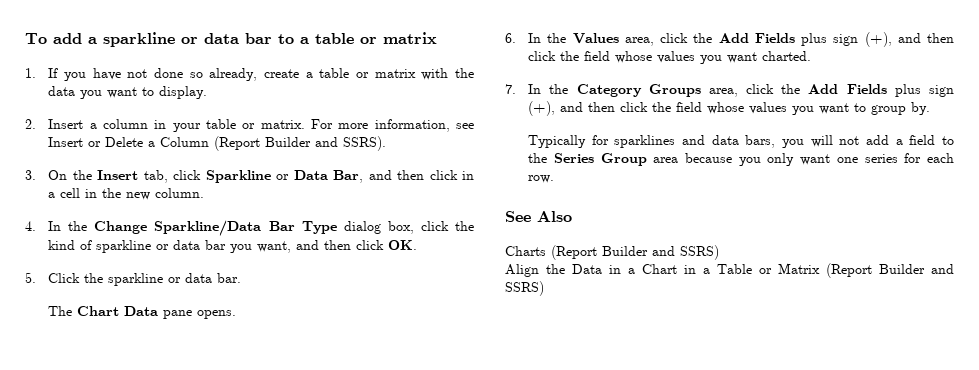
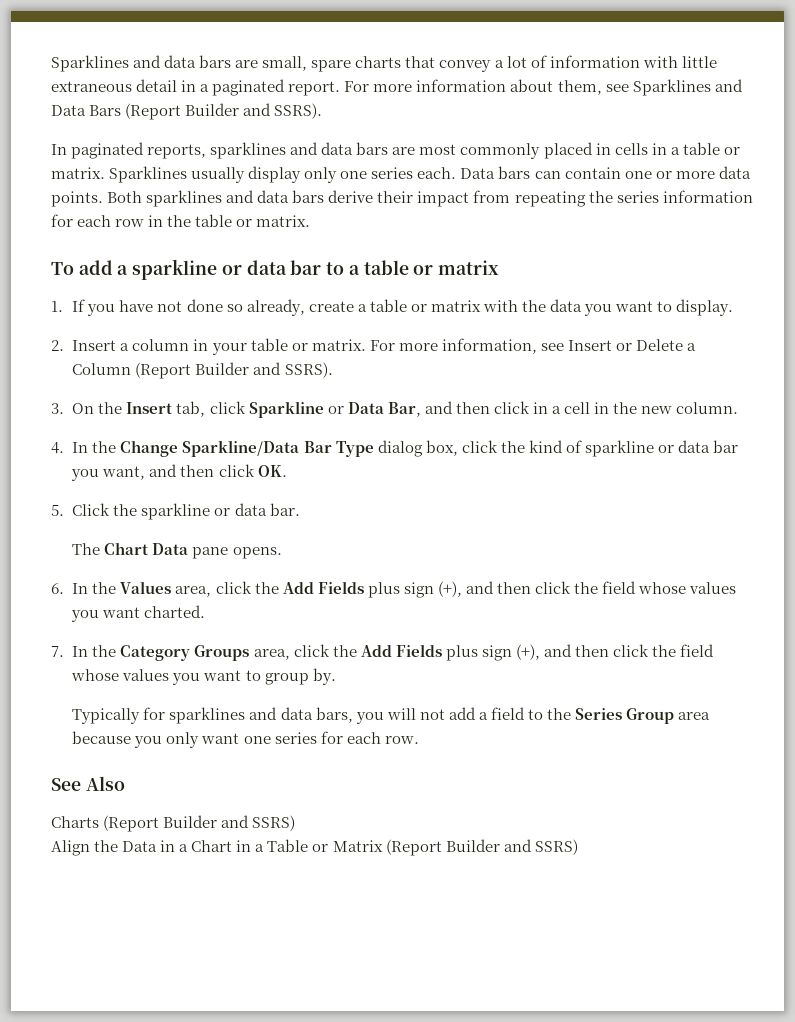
(25, 38) none -> [51,55,717,72] [51,79,743,96] [51,103,323,120] [51,142,740,159] [51,166,751,183] [51,190,753,207] [51,214,311,227] Sparklines and data bars are small, spare charts that convey a lot of information with little extraneous detail in a paginated report. For more information about them, see Sparklines and Data Bars (Report Builder and SSRS). // In paginated reports, sparklines and data bars are most commonly placed in cells in a table or matrix. Sparklines usually display only one series each. Data bars can contain one or more data points. Both sparklines and data bars derive their impact from repeating the series information for each row in the table or matrix. //

